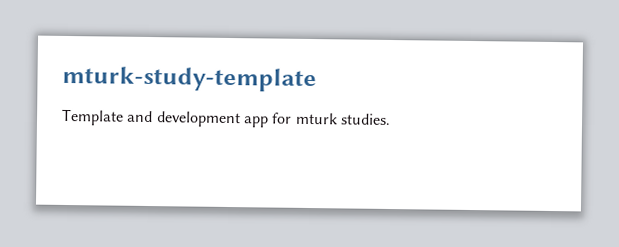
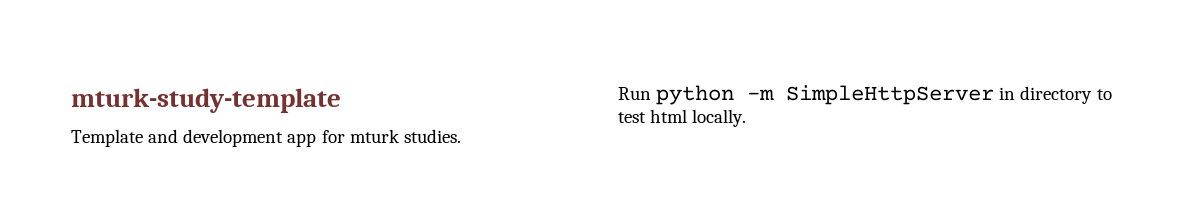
(391, 119) none -> [618,85,1112,105] [618,109,747,127] // Run python -m SimpleHttpServer in directory to test html locally.

